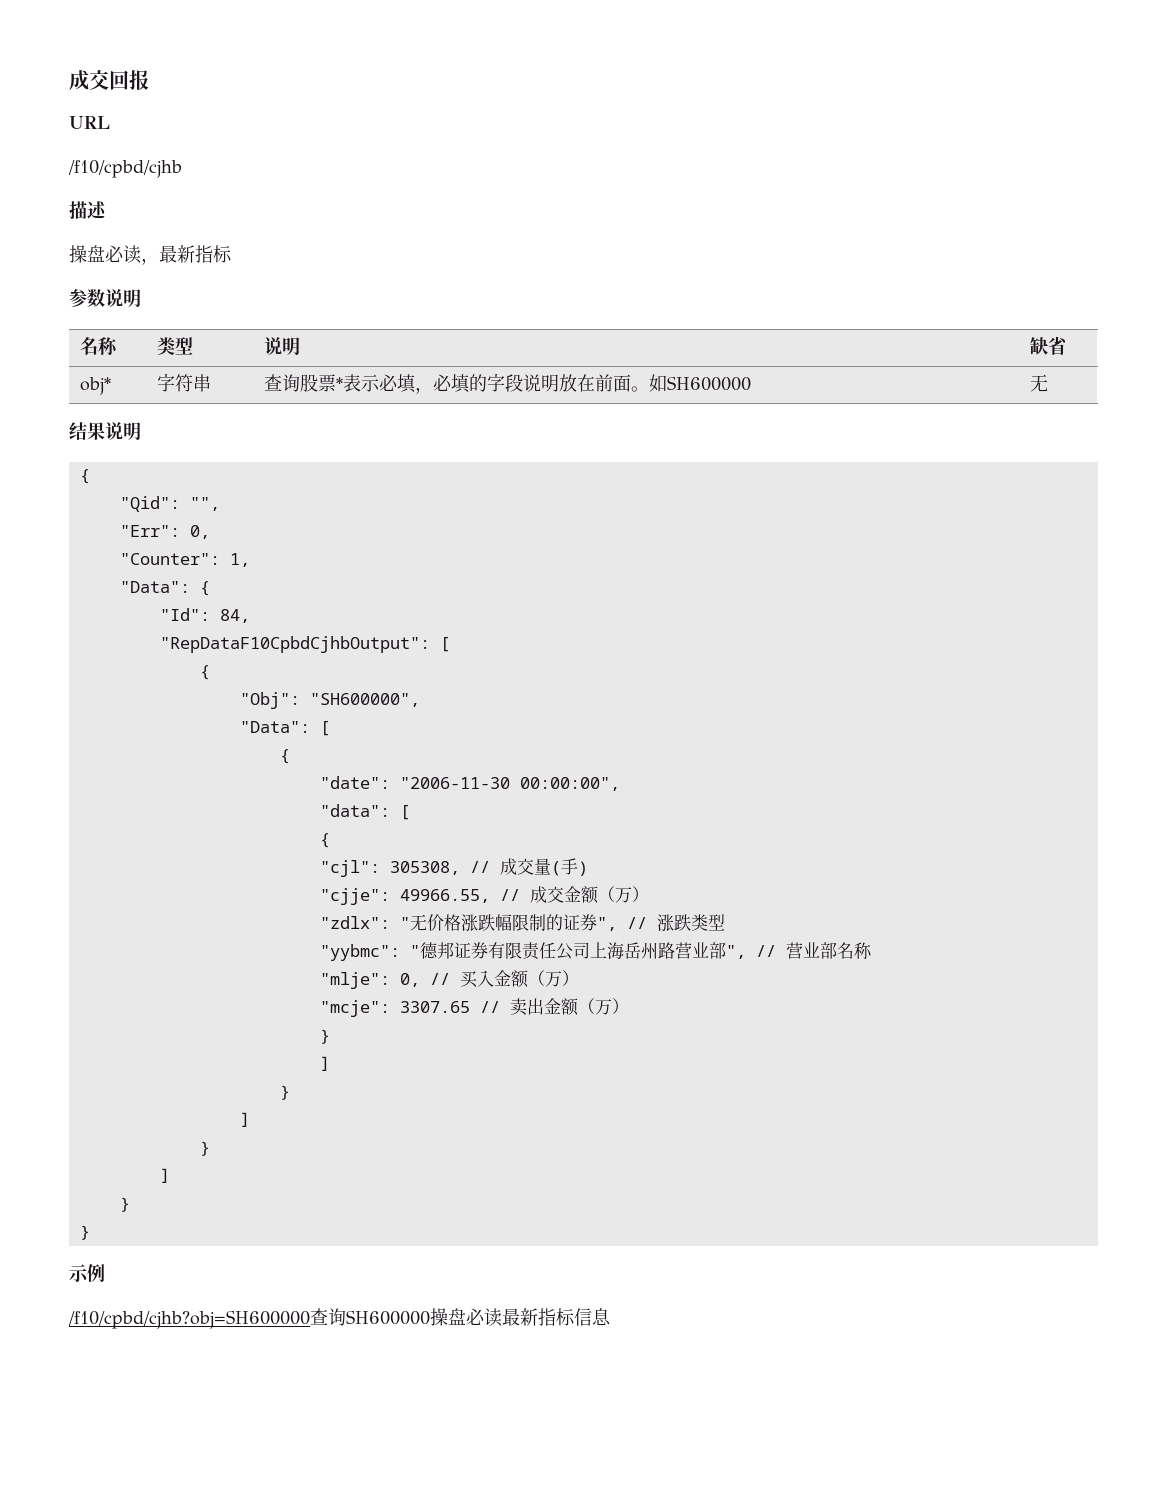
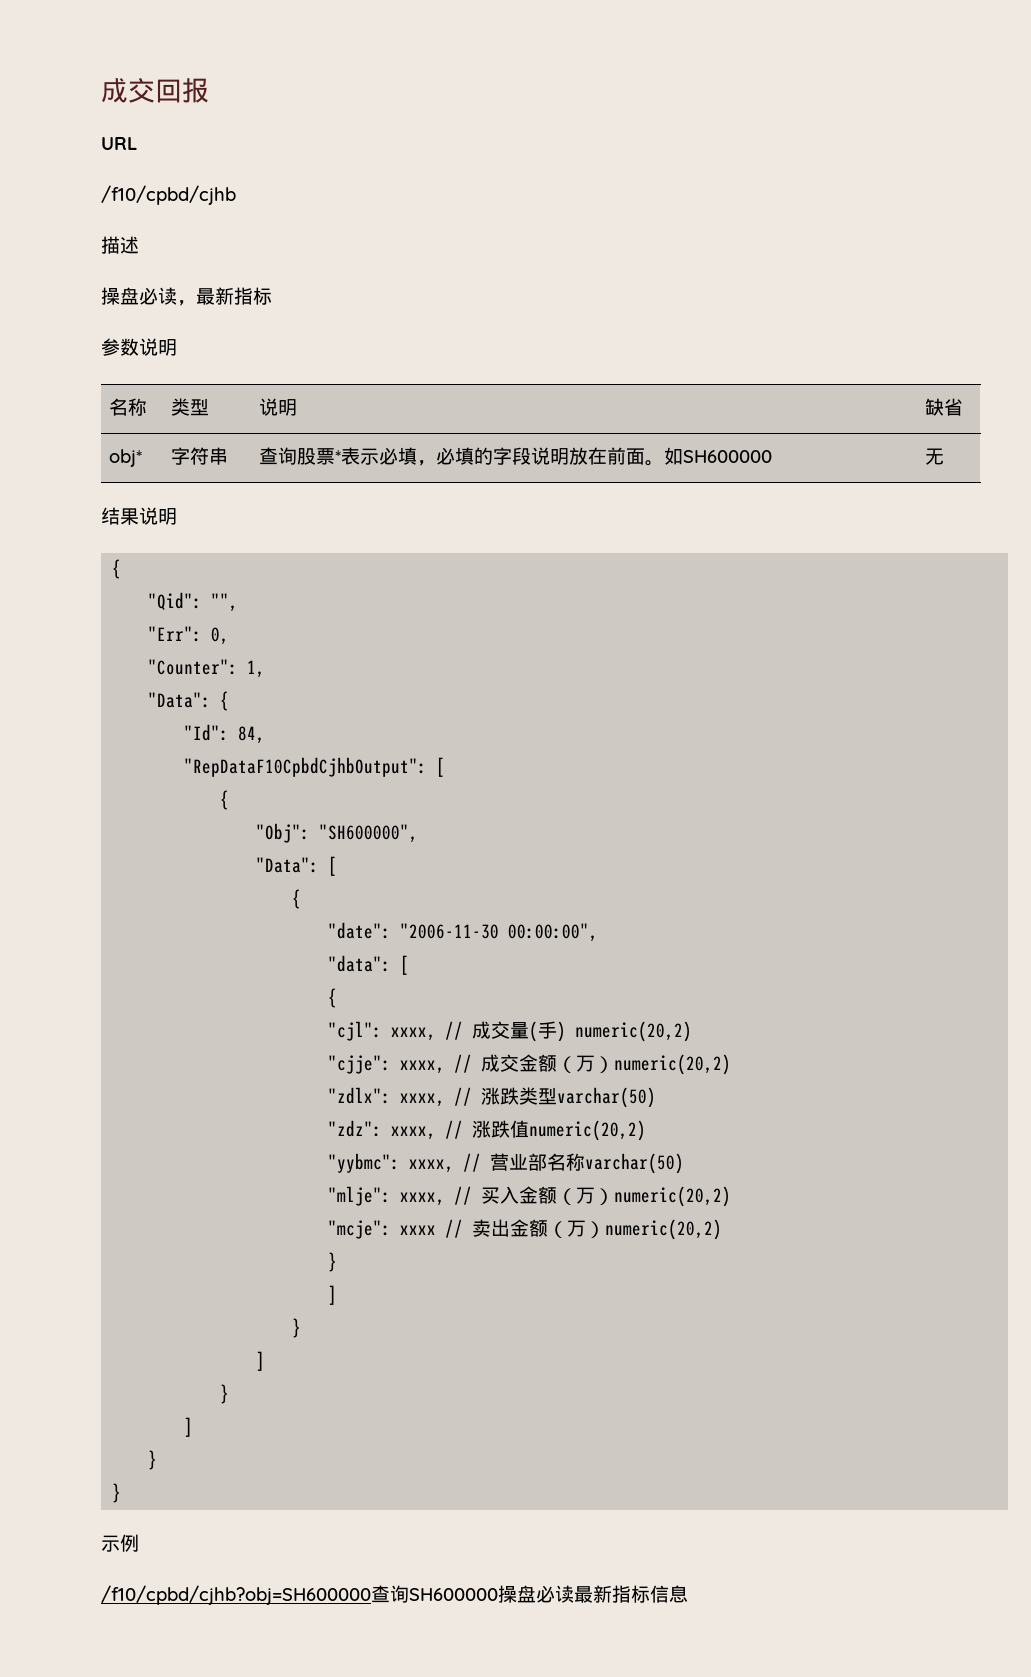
[389,861,460,875] 305308, -> [391,1027,437,1041] xxxx,
(588, 868) none -> [575,1021,693,1042] numeric(20,2)
[399,889,490,903] 49966.55, -> [400,1060,446,1074] xxxx,
(649, 894) none -> [614,1054,732,1075] numeric(20,2)
[399,914,725,931] [319,942,746,961] "无价格涨跌幅限制的证券", // 涨跌类型 // "yybmc": "德邦证券有限责任公司上海岳州路营业部", -> [400,1087,657,1108] [328,1120,647,1141] [328,1153,455,1173] xxxx, // 涨跌类型varchar(50) // "zdz": xxxx, // 涨跌值numeric(20,2) // "yybmc": xxxx,
(872, 950) none -> [585,1153,685,1174] varchar(50)
[399,973,420,987] 0, -> [400,1192,446,1206] xxxx,
(579, 978) none -> [614,1186,732,1207] numeric(20,2)
[399,1001,470,1013] 3307.65 -> [400,1225,437,1235] xxxx
(629, 1006) none -> [605,1219,723,1240] numeric(20,2)

